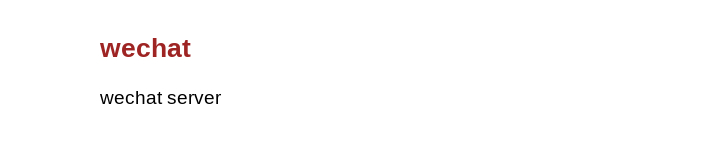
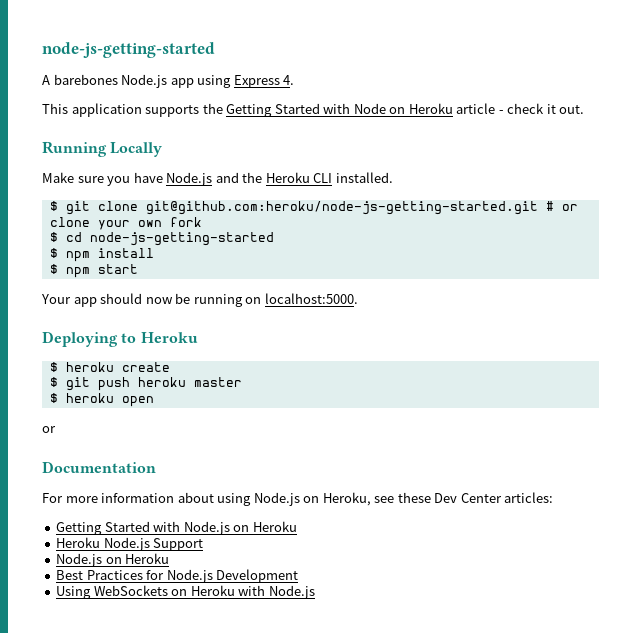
[99,38,191,57] [99,91,223,104] wechat // wechat server -> [42,42,215,58] [42,74,295,88] [42,103,585,117] [42,141,163,157] [42,172,393,186] [49,201,578,215] [49,217,202,230] [49,232,274,246] [49,248,154,262] [49,264,138,278] [41,293,358,307] [42,331,198,347] [49,362,170,372] [49,377,242,391] [49,393,154,407] [42,426,56,433] [42,461,156,473] [42,492,554,506] [56,521,297,535] [56,537,204,551] [56,553,170,567] [56,569,299,583] [56,585,315,599] node-js-getting-started // A barebones Node.js app using Express 4. // This application supports the Getting Started with Node on Heroku article - check it out. // Running Locally // Make sure you have Node.js and the Heroku CLI installed. // $ git clone git@github.com:heroku/node-js-getting-started.git # or clone your own fork // $ cd node-js-getting-started // $ npm install // $ npm start // Your app should now be running on localhost:5000. // Deploying to Heroku // $ heroku create // $ git push heroku master // $ heroku open // or // Documentation // For more information about using Node.js on Heroku, see these Dev Center articles: // Getting Started with Node.js on Heroku // Heroku Node.js Support // Node.js on Heroku // Best Practices for Node.js Development // Using WebSockets on Heroku with Node.js

